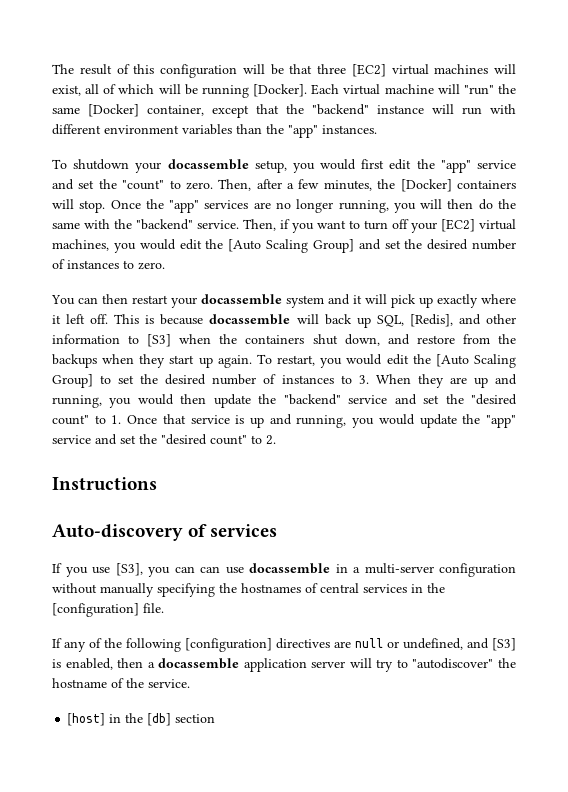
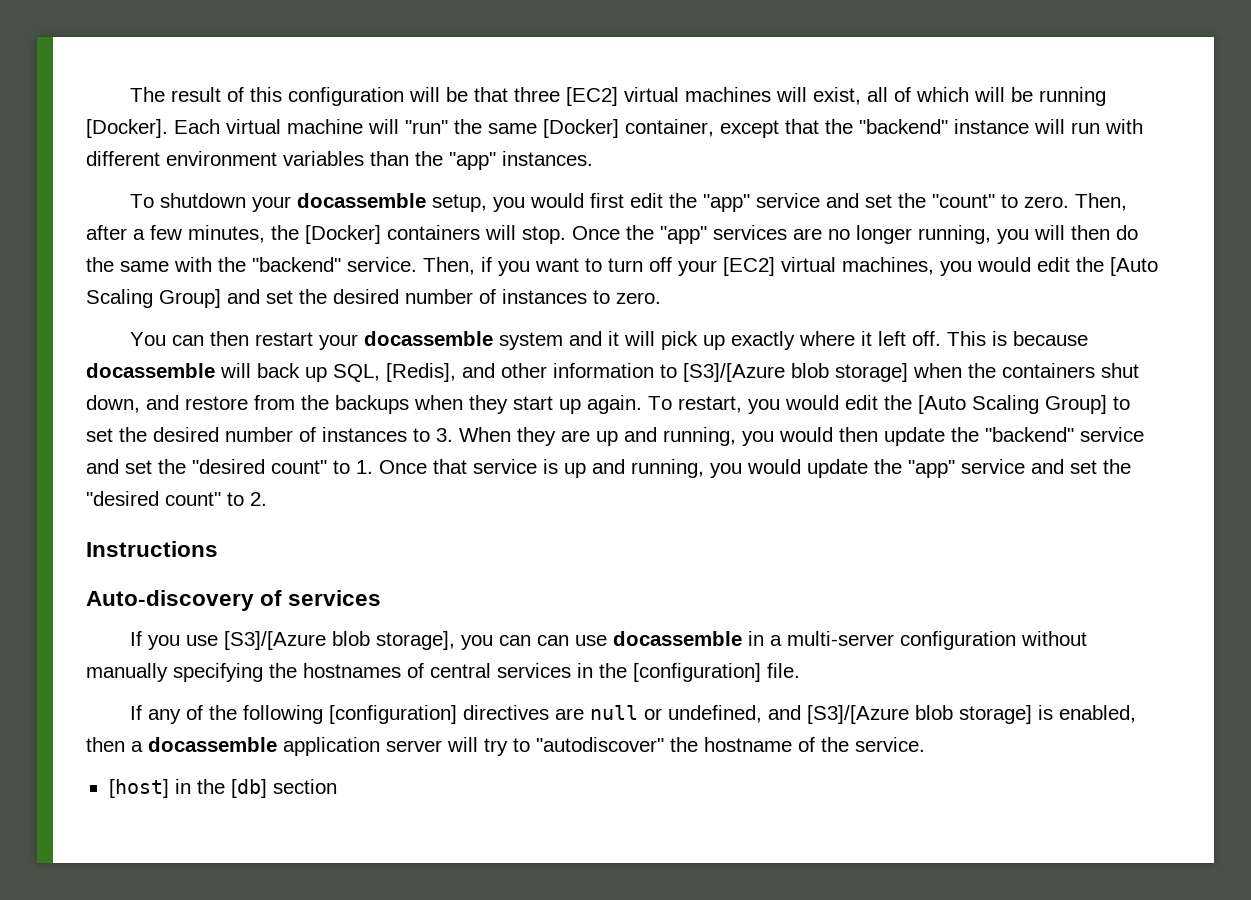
[147,334,172,347] [S3] -> [683,363,908,382] [S3]/[Azure blob storage]
[115,563,143,576] [S3], -> [223,631,455,650] [S3]/[Azure blob storage],
[492,638,516,651] [S3] -> [806,705,1032,724] [S3]/[Azure blob storage]

